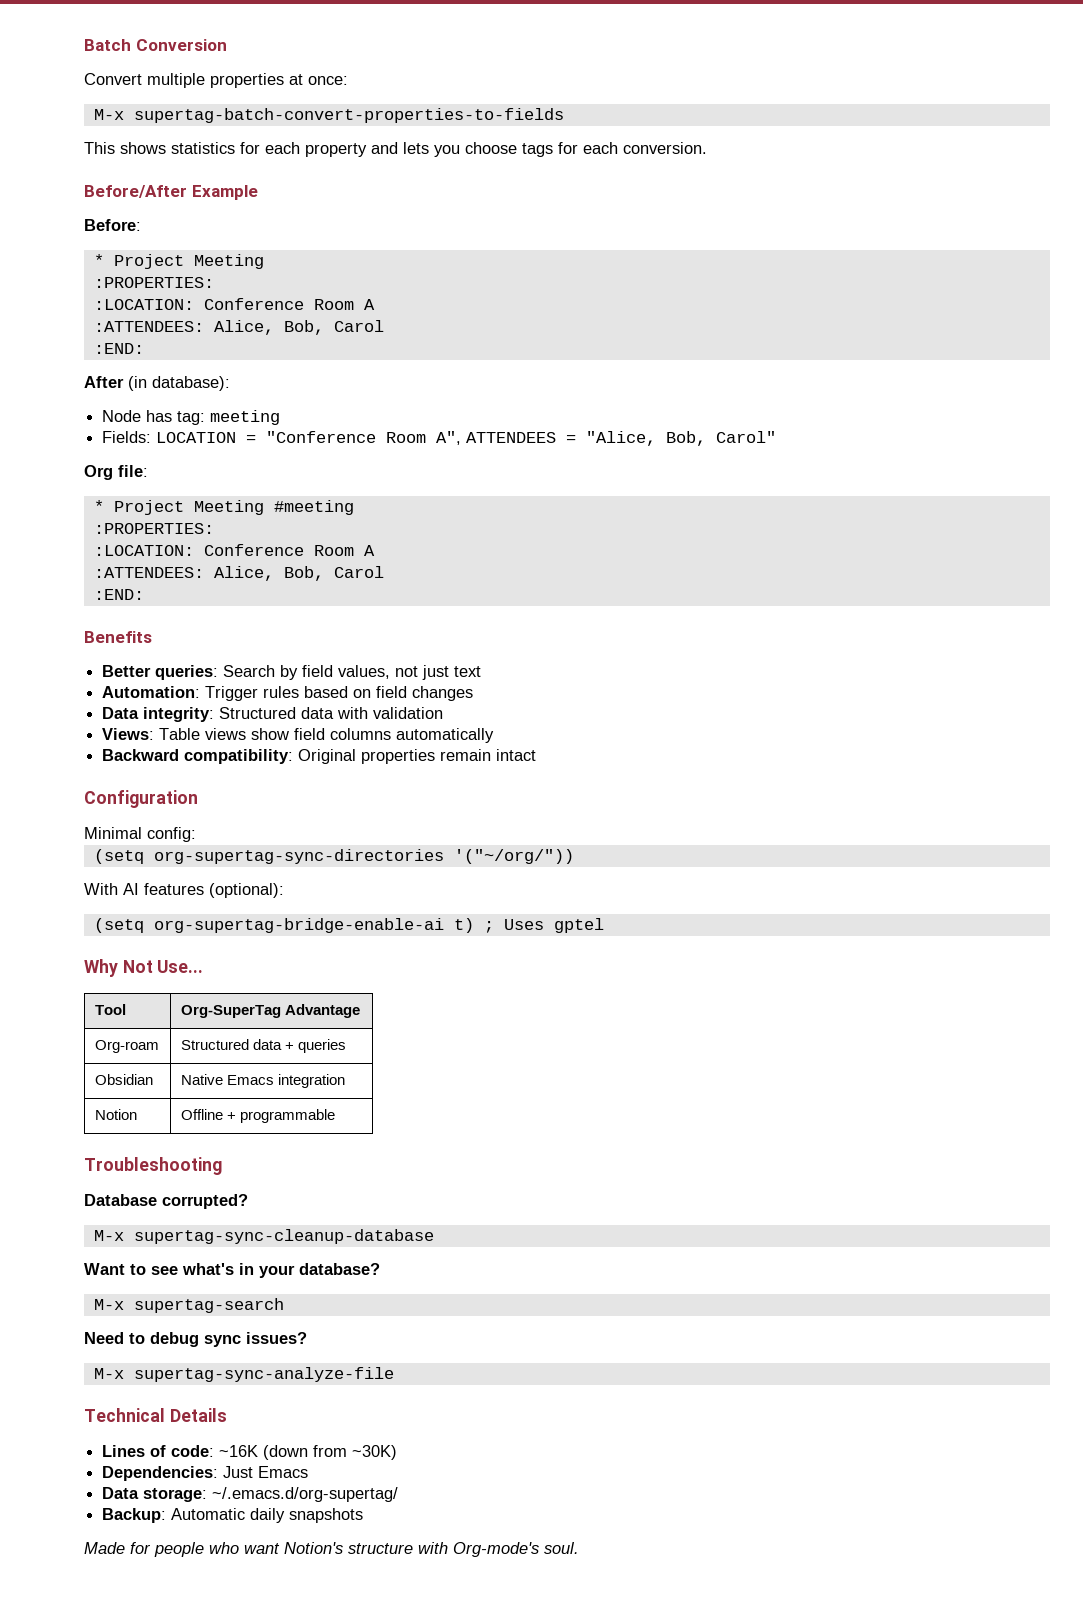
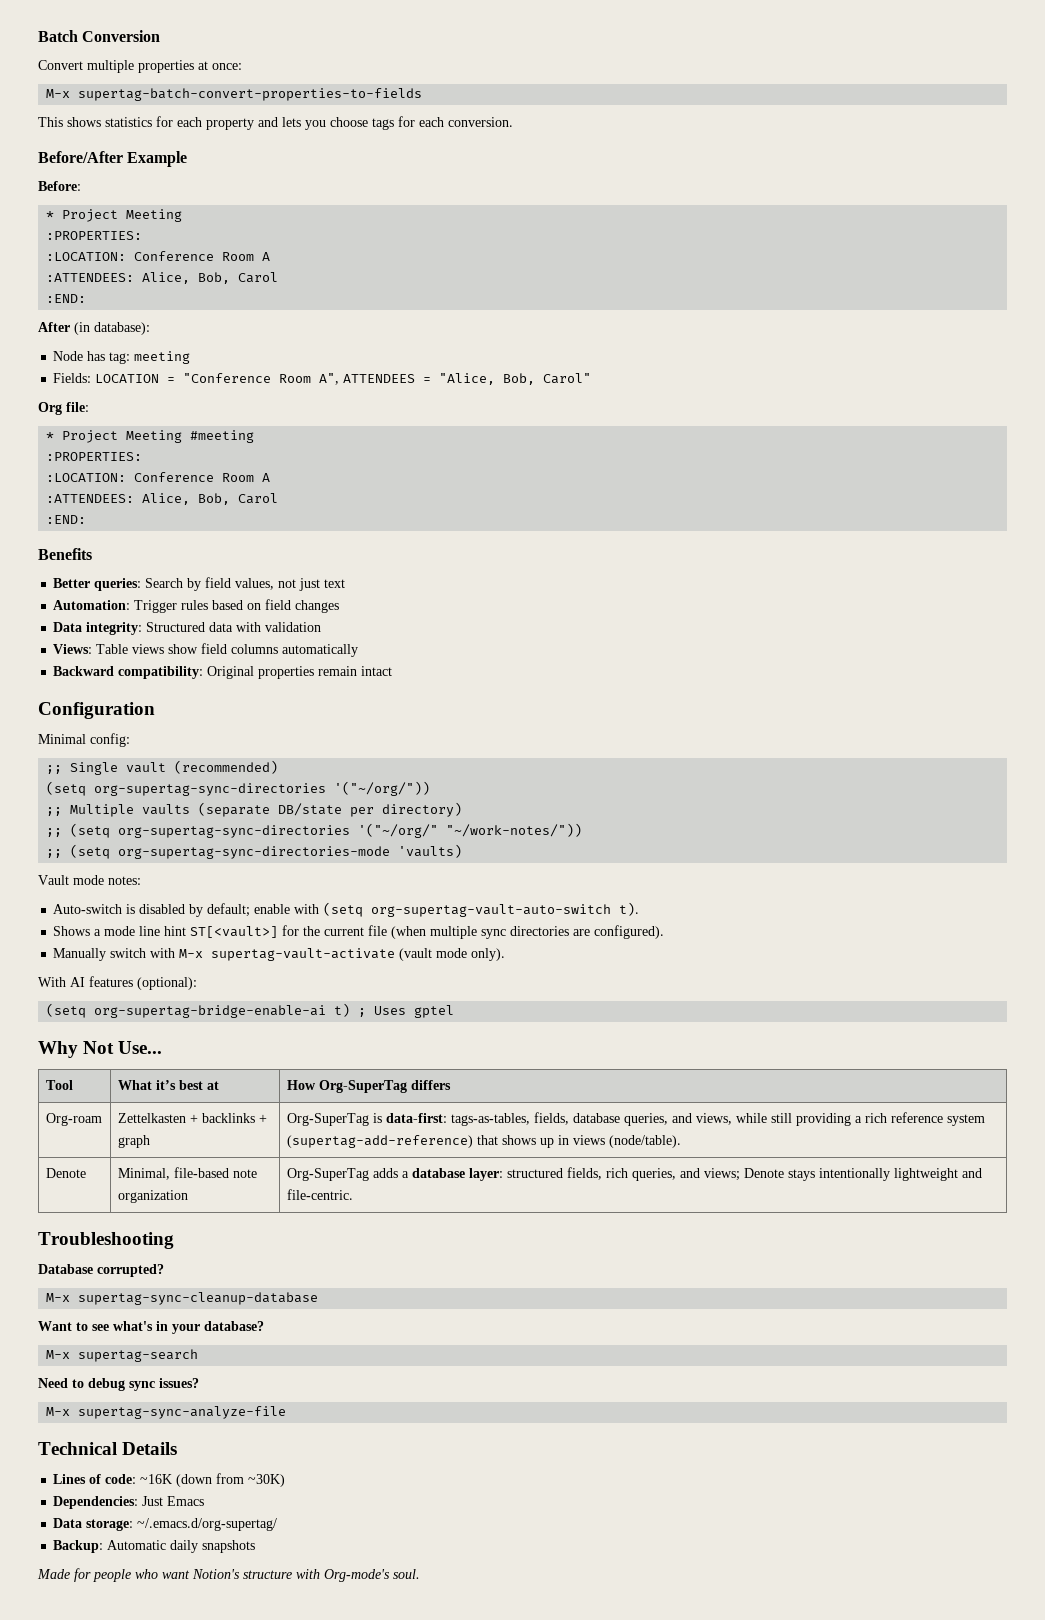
(196, 834) none -> [46,760,279,775] // ;; Single vault (recommended)
(574, 856) none -> [46,802,463,817] [46,823,583,838] [46,844,463,859] [38,875,141,885] [53,902,640,917] [53,925,665,939] [53,948,506,961] // ;; Multiple vaults (separate DB/state per directory) // ;; (setq org-supertag-sync-directories '("~/org/" "~/work-notes/")) // ;; (setq org-supertag-sync-directories-mode 'vaults) // Vault mode notes: // Auto-switch is disabled by default; enable with (setq org-supertag-vault-auto-switch t). // Shows a mode line hint ST[<vault>] for the current file (when multiple sync directories are configured). // Manually switch with M-x supertag-vault-activate (vault mode only).
[180,1004,360,1018] [94,1040,159,1053] [180,1039,346,1053] [94,1074,153,1085] [180,1074,345,1088] [94,1109,137,1120] [180,1109,335,1123] Org-SuperTag Advantage // Org-roam | Structured data + queries // Obsidian | Native Emacs integration // Notion | Offline + programmable -> [117,1080,219,1090] [286,1080,451,1093] [45,1113,102,1126] [117,1113,267,1123] [117,1135,150,1148] [286,1112,985,1126] [286,1135,681,1148] [45,1168,86,1178] [117,1167,257,1180] [117,1190,188,1203] [286,1167,982,1181] [286,1189,353,1200] What it’s best at | How Org-SuperTag differs // Org-roam | Zettelkasten + backlinks + graph | Org-SuperTag is data-first: tags-as-tables, fields, database queries, and views, while still providing a rich reference system (supertag-add-reference) that shows up in views (node/table). // Denote | Minimal, file-based note organization | Org-SuperTag adds a database layer: structured fields, rich queries, and views; Denote stays intentionally lightweight and file-centric.

